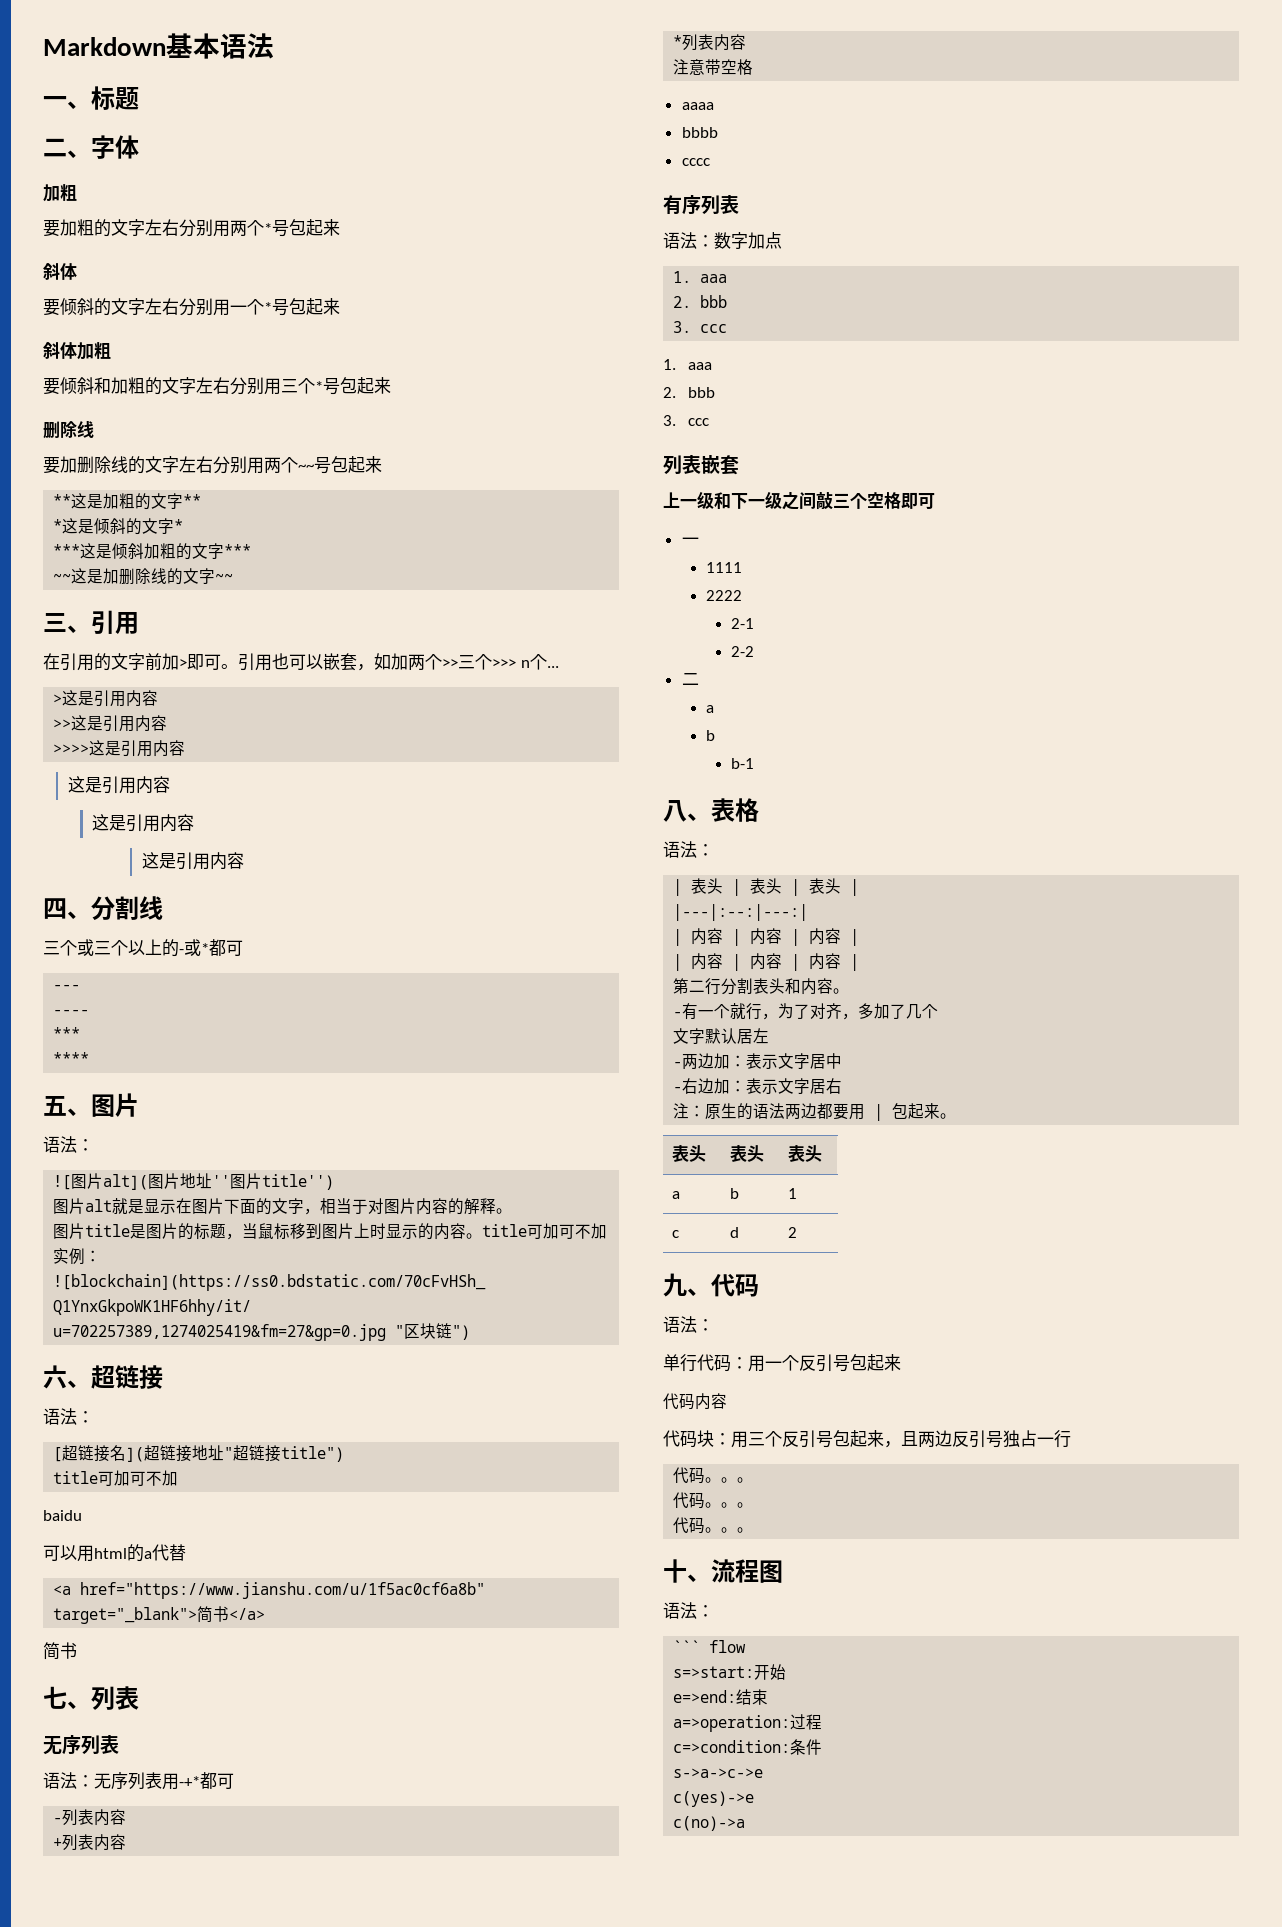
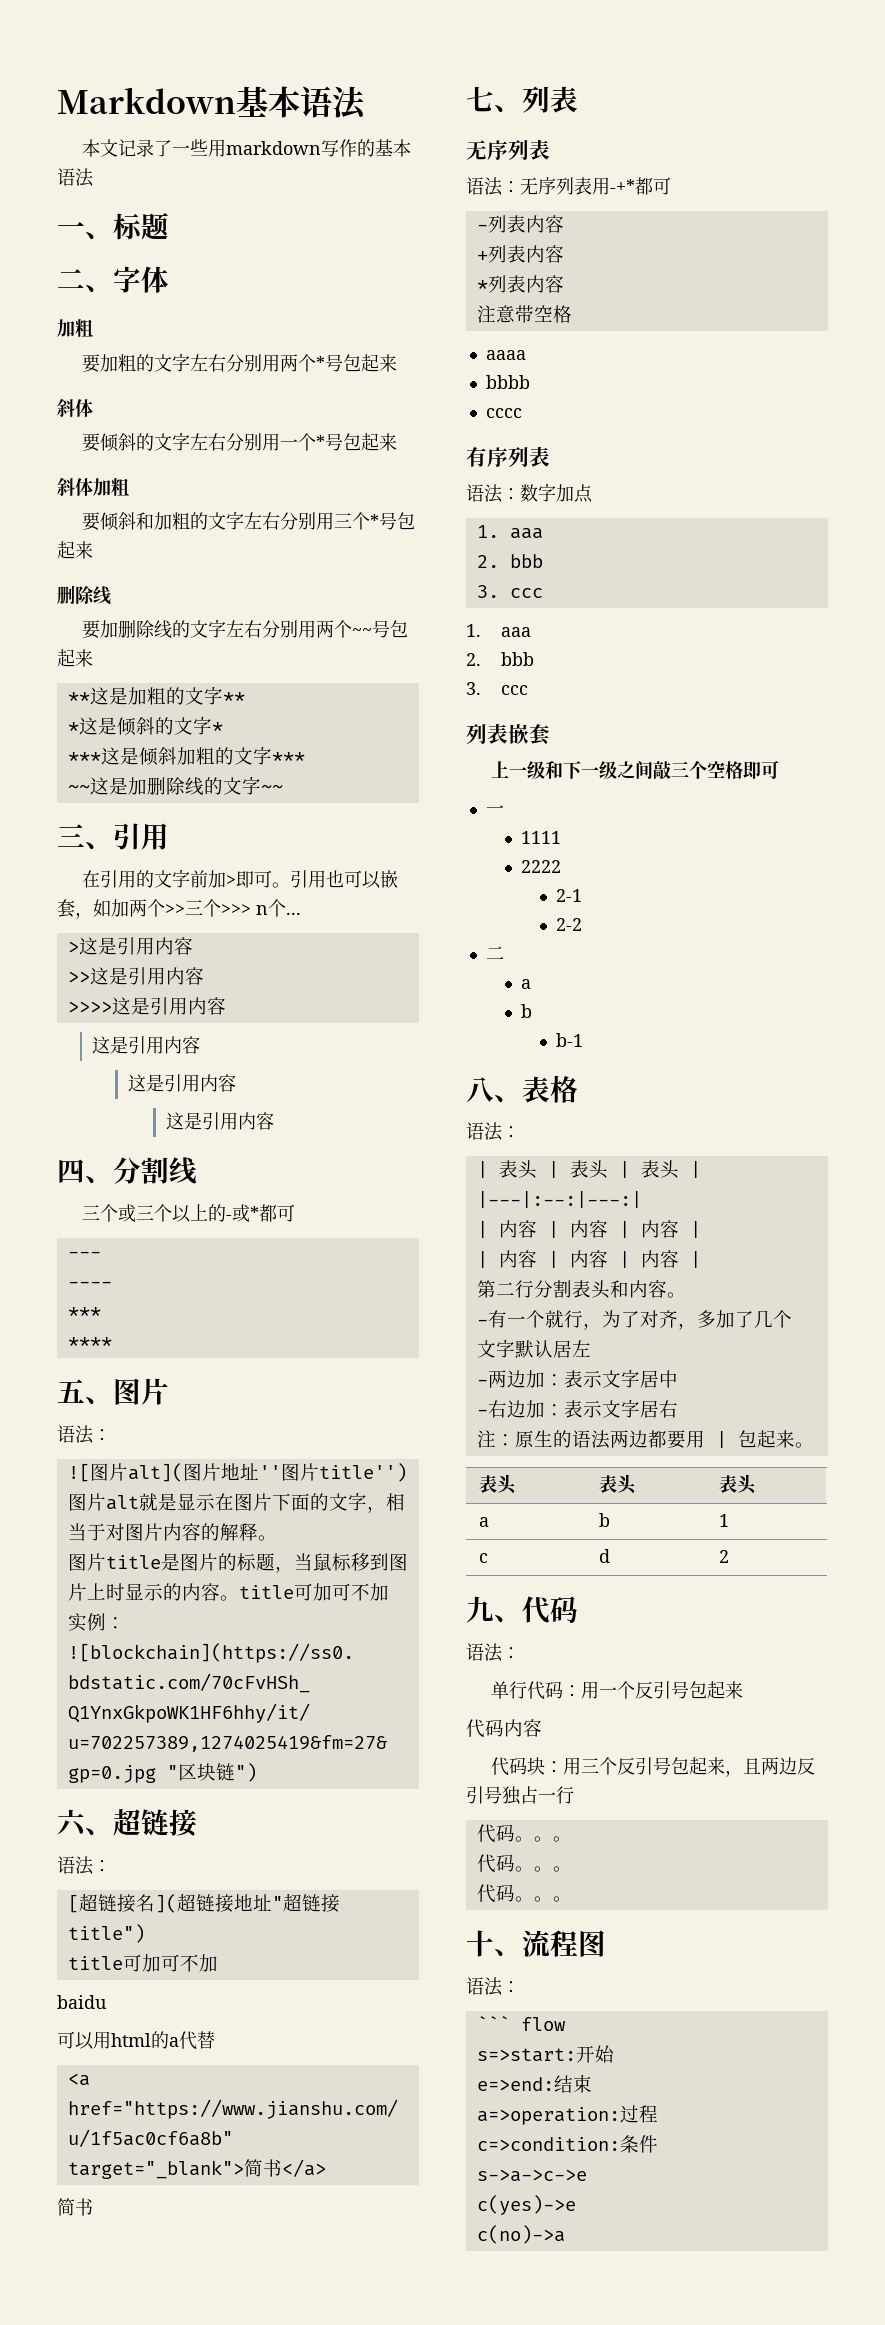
(274, 46) none -> [82,139,412,157] [57,168,94,187] // 本文记录了一些用markdown写作的基本语法

